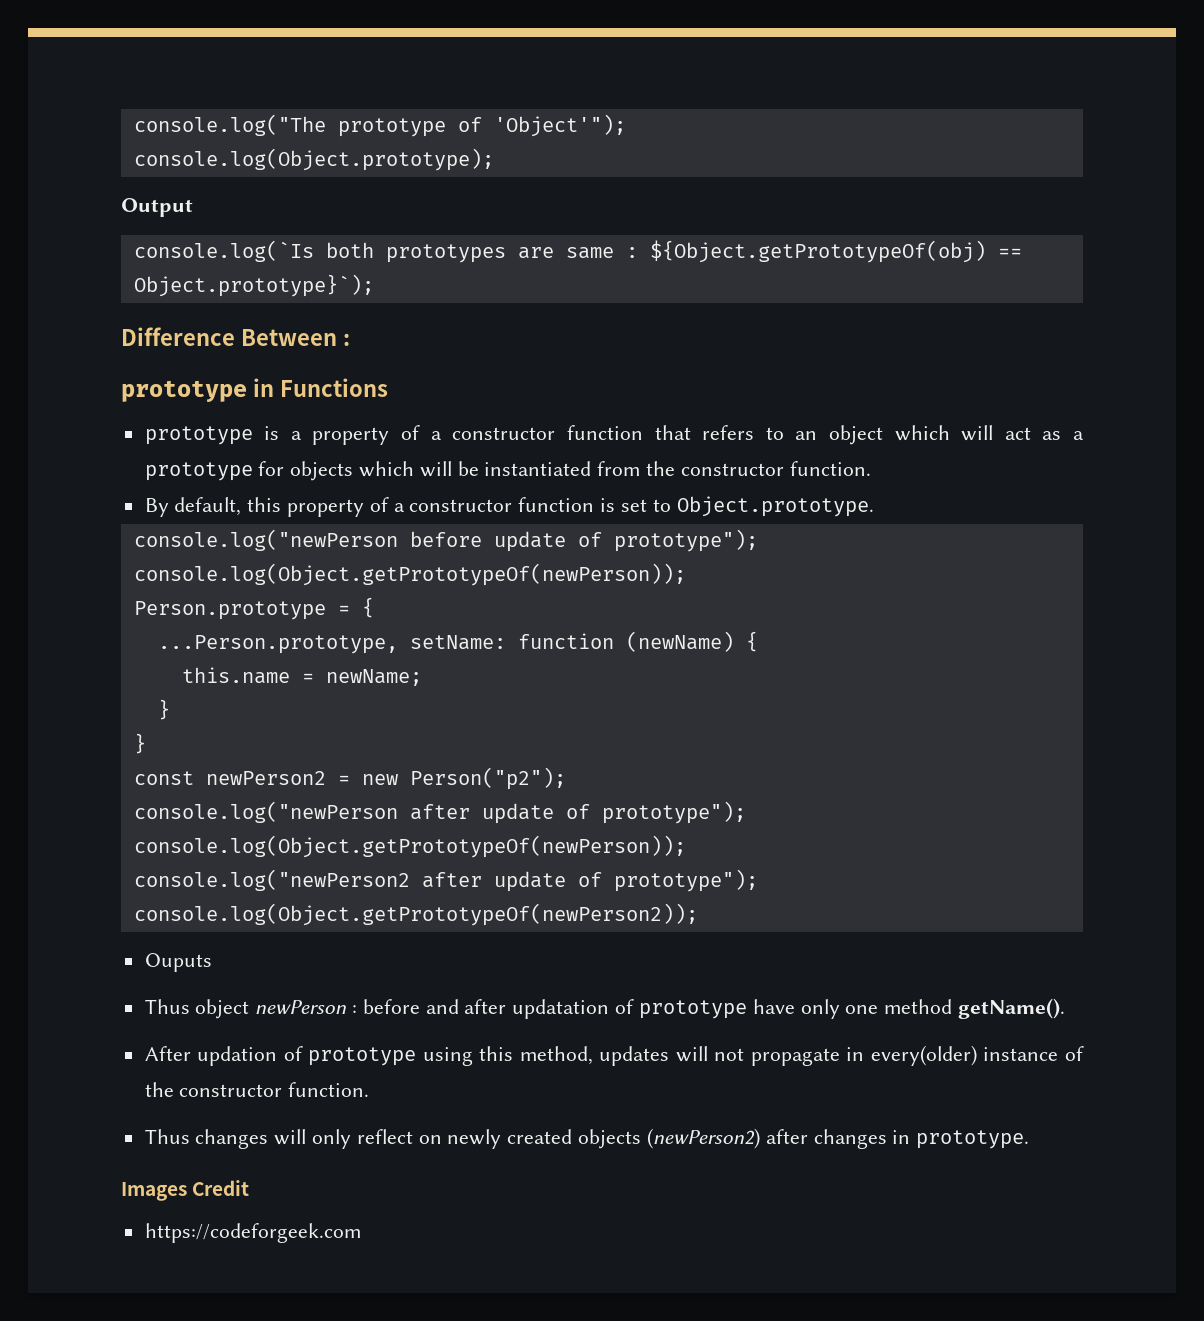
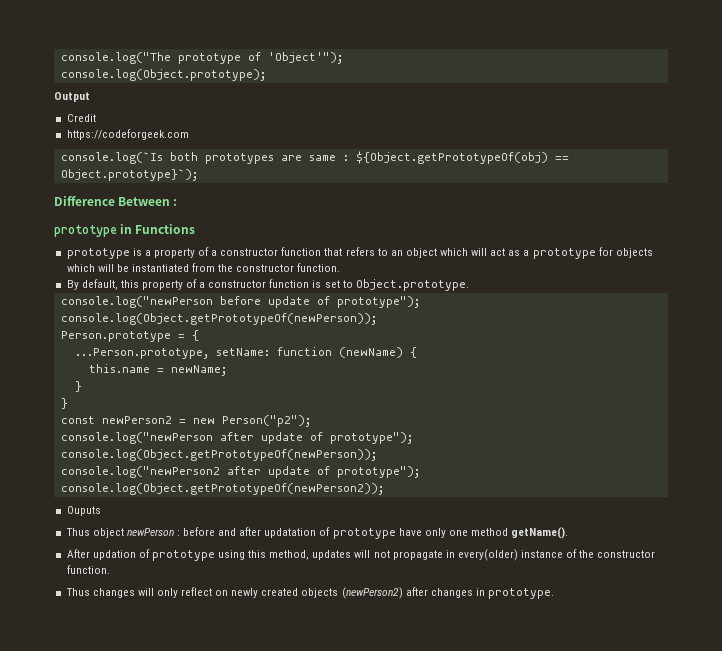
(193, 207) none -> [66,114,96,122] [66,129,189,140] // Credit // https://codeforgeek.com
[121,1180,250,1201] [144,1223,361,1243] // Images Credit // https://codeforgeek.com -> (555, 593) none

